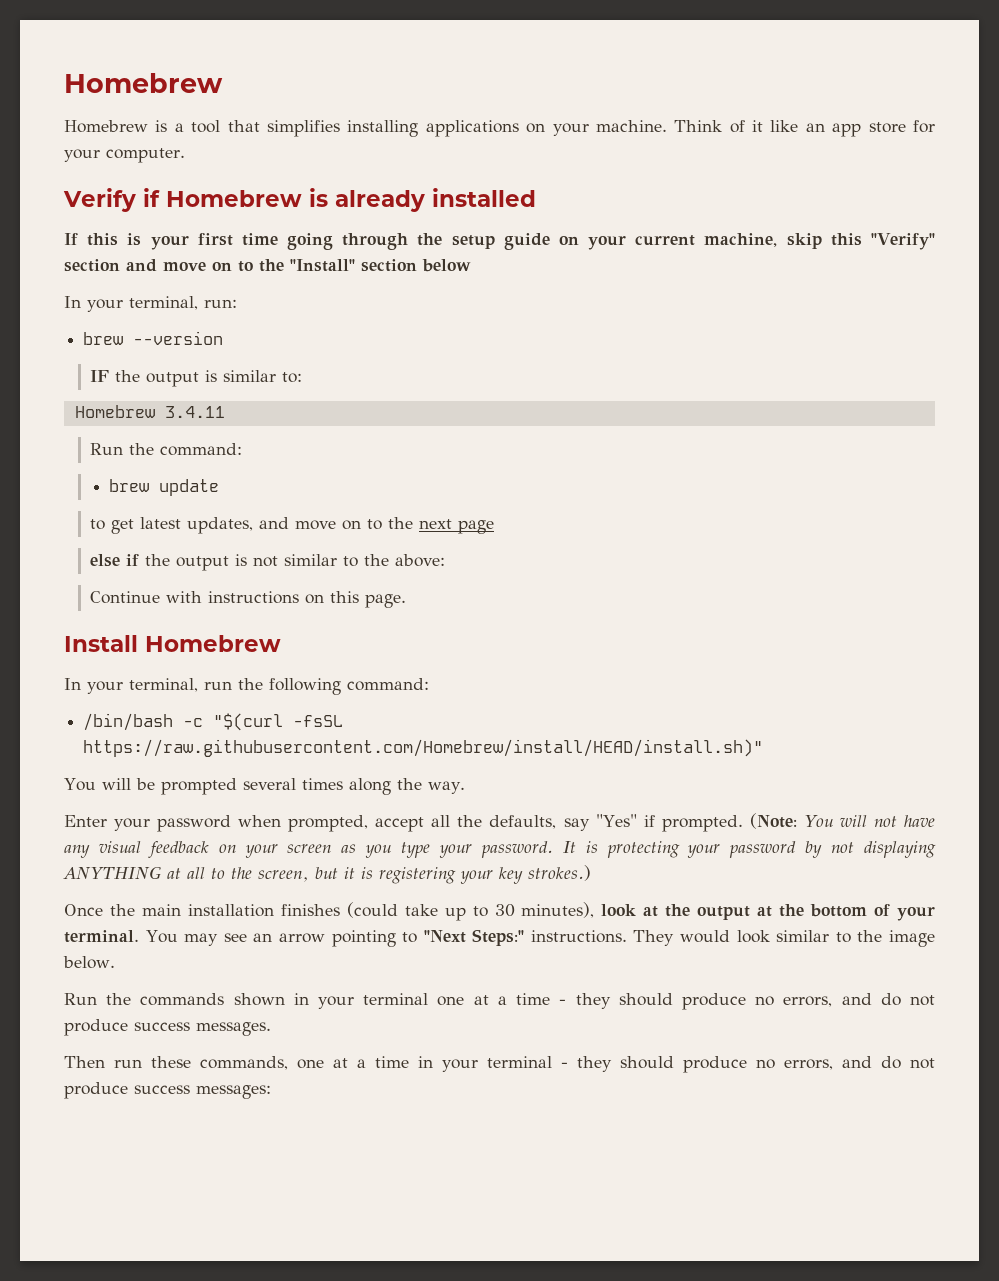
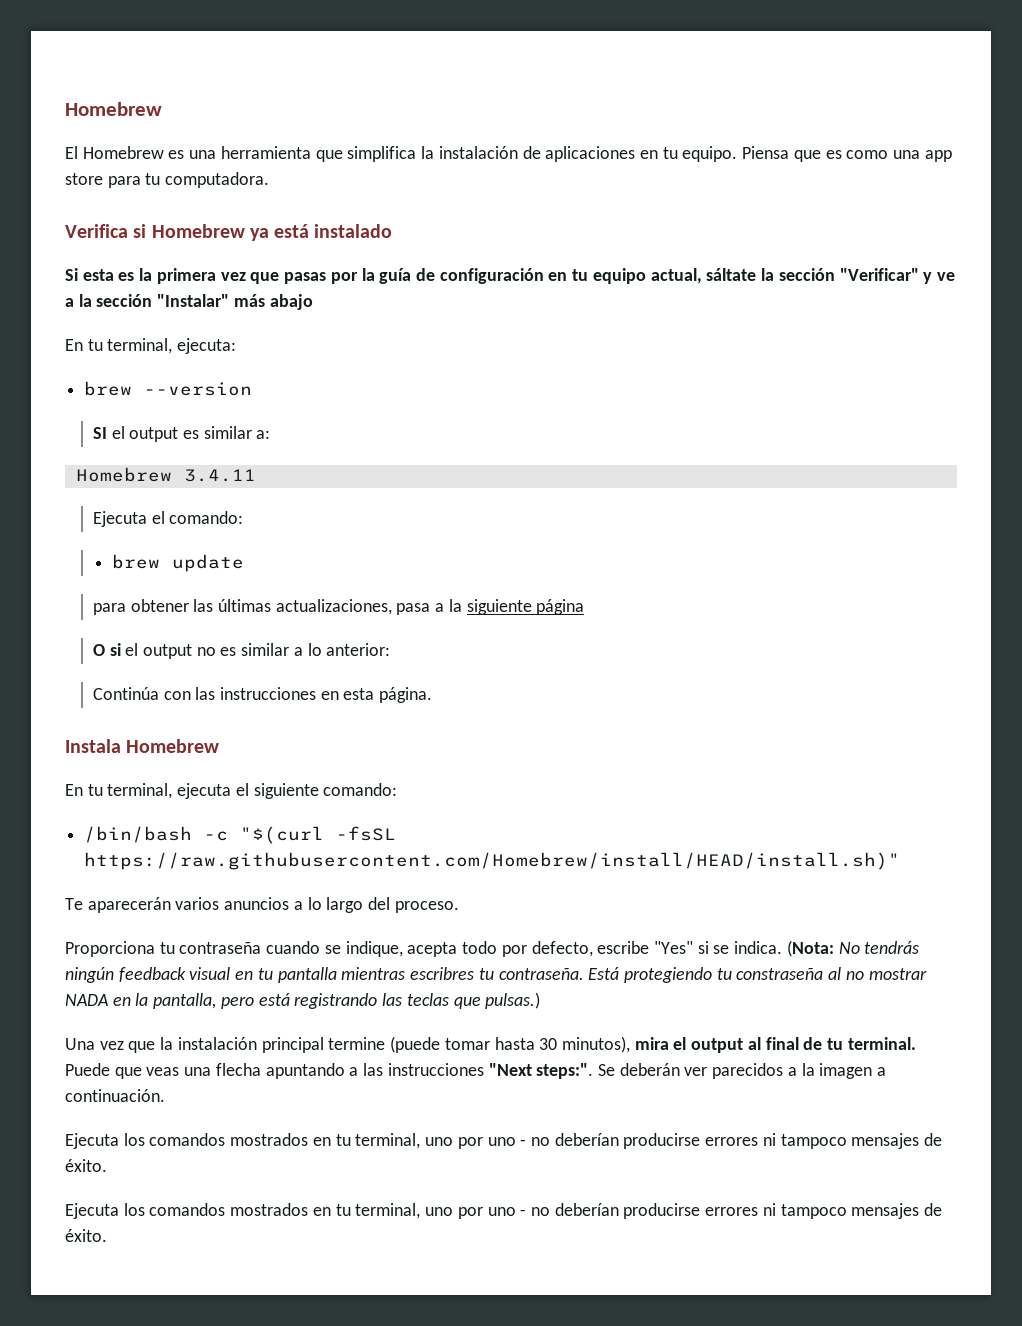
[64,73,223,93] [64,120,936,137] [64,148,185,163] [63,188,536,212] [64,233,936,250] [64,259,471,272] [64,296,237,312] [83,331,224,345] [90,370,303,387] Homebrew // Homebrew is a tool that simplifies installing applications on your machine. Think of it like an app store for your computer. // Verify if Homebrew is already installed // If this is your first time going through the setup guide on your current machine, skip this "Verify" section and move on to the "Install" section below // In your terminal, run: // brew --version // IF the output is similar to: -> [65,102,162,116] [65,146,952,162] [65,172,270,188] [65,224,393,241] [65,268,955,284] [65,294,313,310] [65,338,237,354] [84,381,253,396] [92,426,271,442] Homebrew // El Homebrew es una herramienta que simplifica la instalación de aplicaciones en tu equipo. Piensa que es como una app store para tu computadora. // Verifica si Homebrew ya está instalado // Si esta es la primera vez que pasas por la guía de configuración en tu equipo actual, sáltate la sección "Verificar" y ve a la sección "Instalar" más abajo // En tu terminal, ejecuta: // brew --version // SI el output es similar a:
[90,443,243,456] Run the command: -> [92,511,244,527] Ejecuta el comando:
[90,517,495,534] [90,554,446,571] [90,591,407,608] [64,635,281,652] [64,678,429,695] to get latest updates, and move on to the next page // else if the output is not similar to the above: // Continue with instructions on this page. // Install Homebrew // In your terminal, run the following command: -> [92,599,585,615] [92,643,391,659] [92,687,433,703] [65,739,220,753] [65,783,398,799] para obtener las últimas actualizaciones, pasa a la siguiente página // O si el output no es similar a lo anterior: // Continúa con las instrucciones en esta página. // Instala Homebrew // En tu terminal, ejecuta el siguiente comando:
[64,778,465,795] [64,813,935,832] [64,841,937,858] [63,865,591,884] [64,902,935,921] [64,929,936,947] [63,956,115,969] [64,993,936,1010] [64,1019,271,1036] [64,1056,935,1073] [64,1082,271,1099] You will be prompted several times along the way. // Enter your password when prompted, accept all the defaults, say "Yes" if prompted. (Note: You will not have any visual feedback on your screen as you type your password. It is protecting your password by not displaying ANYTHING at all to the screen, but it is registering your key strokes.) // Once the main installation finishes (could take up to 30 minutes), look at the output at the bottom of your terminal. You may see an arrow pointing to "Next Steps:" instructions. They would look similar to the image below. // Run the commands shown in your terminal one at a time - they should produce no errors, and do not produce success messages. // Then run these commands, one at a time in your terminal - they should produce no errors, and do not produce success messages: -> [65,897,459,913] [65,940,920,957] [65,967,927,983] [65,992,541,1009] [65,1036,916,1053] [65,1063,887,1079] [65,1089,165,1102] [65,1133,943,1149] [65,1159,107,1172] [65,1203,943,1219] [65,1229,107,1242] Te aparecerán varios anuncios a lo largo del proceso. // Proporciona tu contraseña cuando se indique, acepta todo por defecto, escribe "Yes" si se indica. (Nota: No tendrás ningún feedback visual en tu pantalla mientras escribres tu contraseña. Está protegiendo tu constraseña al no mostrar NADA en la pantalla, pero está registrando las teclas que pulsas.) // Una vez que la instalación principal termine (puede tomar hasta 30 minutos), mira el output al final de tu terminal. Puede que veas una flecha apuntando a las instrucciones "Next steps:". Se deberán ver parecidos a la imagen a continuación. // Ejecuta los comandos mostrados en tu terminal, uno por uno - no deberían producirse errores ni tampoco mensajes de éxito. // Ejecuta los comandos mostrados en tu terminal, uno por uno - no deberían producirse errores ni tampoco mensajes de éxito.

